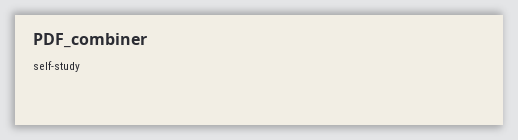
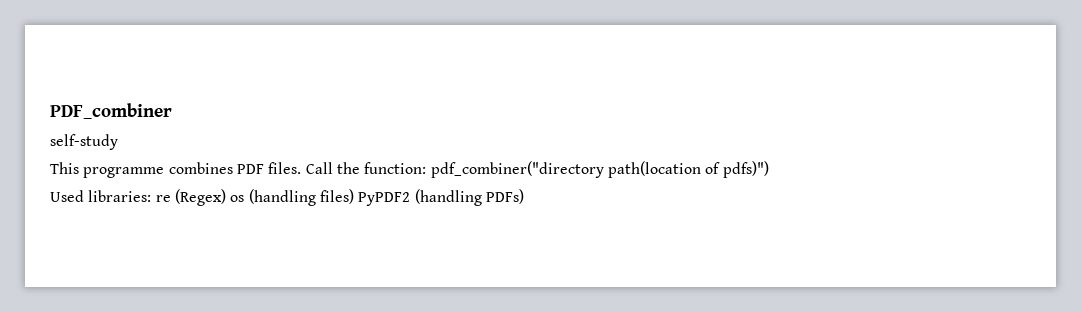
(80, 66) none -> [50,161,769,178] [50,189,524,206] // This programme combines PDF files. Call the function: pdf_combiner("directory path(location of pdfs)") // Used libraries: re (Regex) os (handling files) PyPDF2 (handling PDFs)

